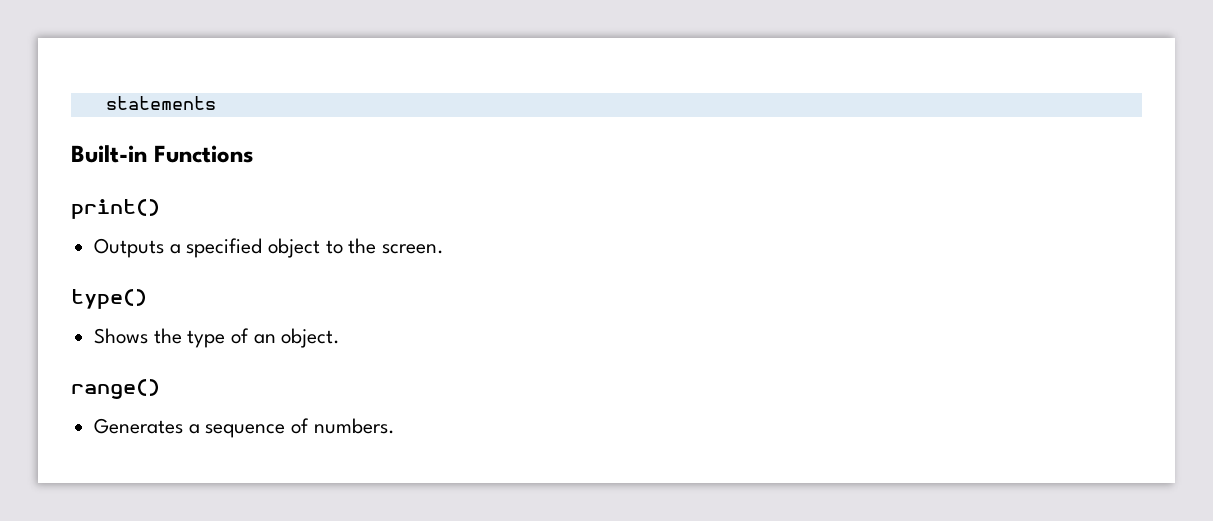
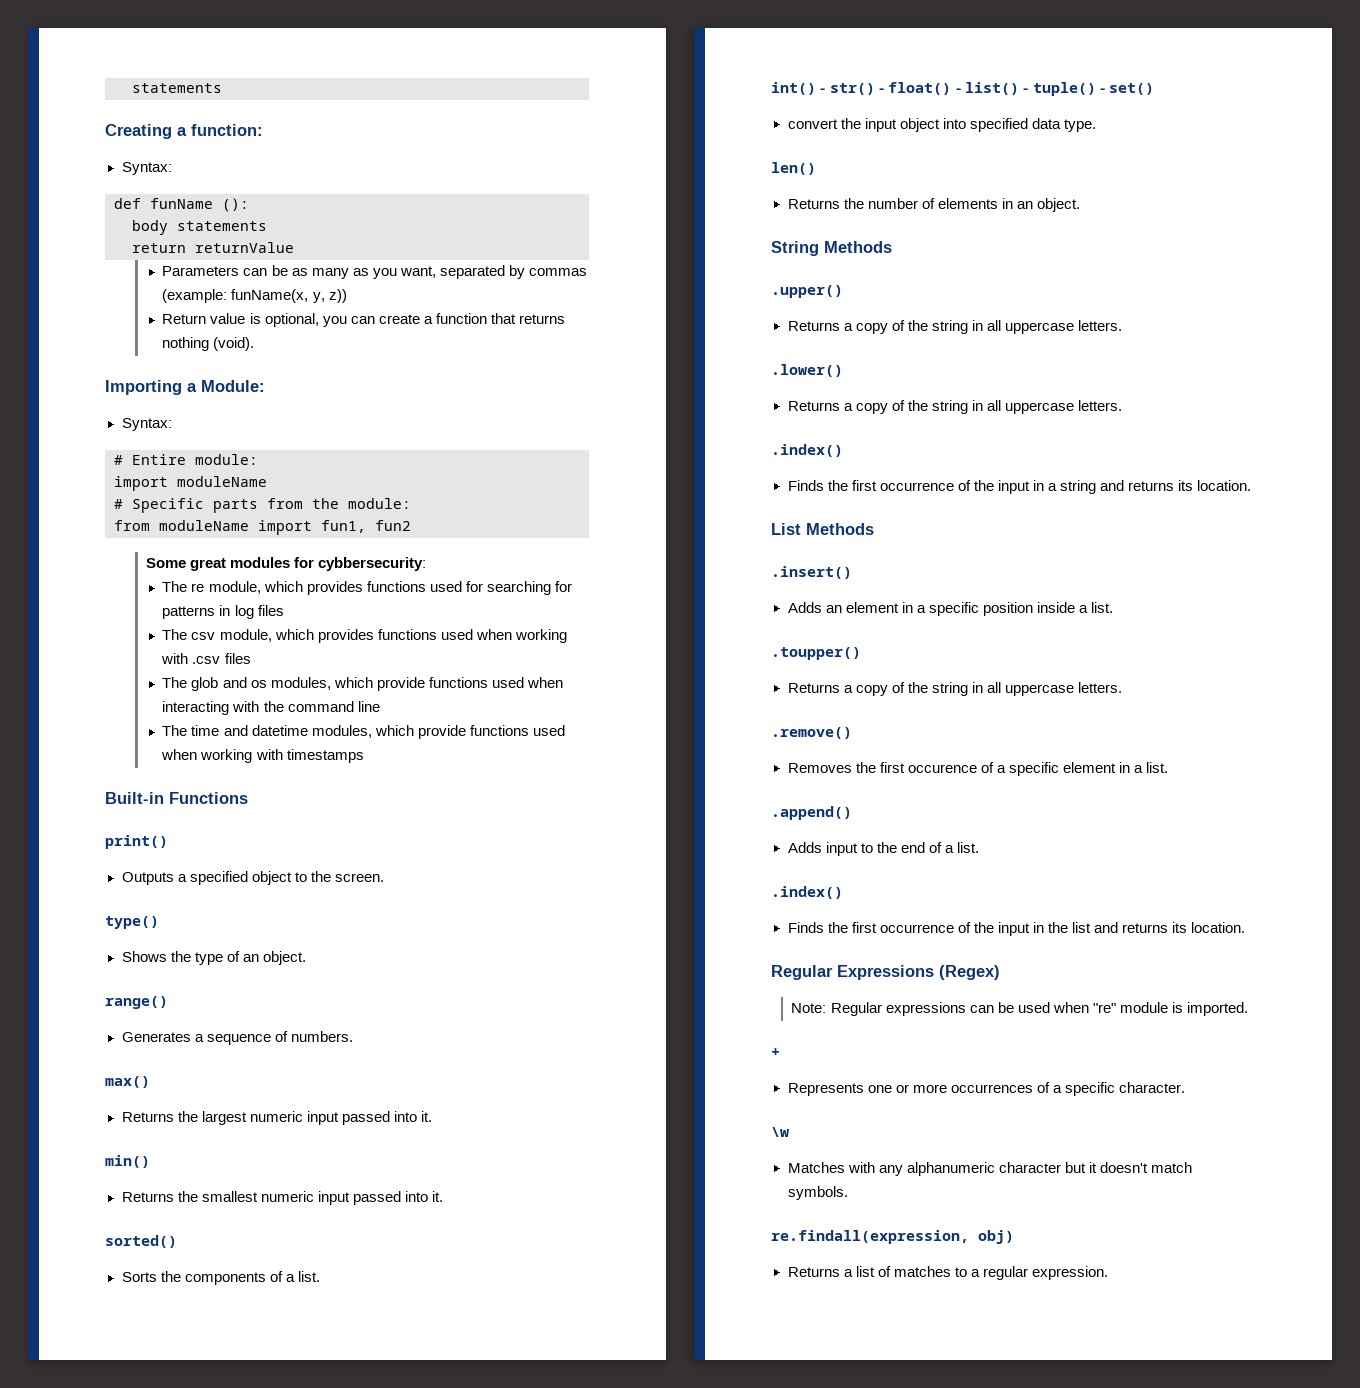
[105,96,216,110] statements -> [132,83,222,93] [105,124,263,139] [121,162,172,175] [114,198,249,212] [132,220,267,235] [132,242,294,253] [162,265,587,279] [162,289,347,303] [162,313,565,327] [162,337,255,351] [105,380,265,395] [121,418,172,431] [114,454,258,465] [114,476,267,491] [114,498,411,513] [114,520,411,535] [145,557,427,571] [162,581,572,595] [162,605,284,619] [162,629,567,643] [161,653,251,664] [162,677,563,691] [162,701,380,715] [162,725,565,739] [161,749,364,763] statements // Creating a function: // Syntax: // def funName (): // body statements // return returnValue // Parameters can be as many as you want, separated by commas (example: funName(x, y, z)) // Return value is optional, you can create a function that returns nothing (void). // Importing a Module: // Syntax: // # Entire module: // import moduleName // # Specific parts from the module: // from moduleName import fun1, fun2 // Some great modules for cybbersecurity: // The re module, which provides functions used for searching for patterns in log files // The csv module, which provides functions used when working with .csv files // The glob and os modules, which provide functions used when interacting with the command line // The time and datetime modules, which provide functions used when working with timestamps
(395, 426) none -> [105,1076,150,1088] [121,1111,432,1125] [105,1155,150,1168] [121,1191,443,1205] [105,1235,177,1248] [121,1271,320,1285] [771,82,1155,96] [787,118,1096,132] [771,162,816,175] [787,198,1080,212] [771,241,892,256] [771,285,843,298] [787,320,1122,334] [771,364,843,377] [787,400,1122,414] [771,444,843,457] [787,480,1252,494] [771,523,874,535] [771,566,852,579] [787,602,1113,616] [771,647,861,660] [787,682,1122,696] [771,727,852,739] [787,762,1168,776] [771,806,852,820] [787,842,979,856] [771,886,843,899] [787,922,1246,936] [771,965,1000,980] [791,1002,1248,1016] [771,1048,780,1057] [787,1082,1185,1096] [771,1127,789,1137] [787,1162,1192,1176] [787,1186,848,1200] [771,1230,1014,1244] [787,1266,1108,1280] // max() // Returns the largest numeric input passed into it. // min() // Returns the smallest numeric input passed into it. // sorted() // Sorts the components of a list. // int() - str() - float() - list() - tuple() - set() // convert the input object into specified data type. // len() // Returns the number of elements in an object. // String Methods // .upper() // Returns a copy of the string in all uppercase letters. // .lower() // Returns a copy of the string in all uppercase letters. // .index() // Finds the first occurrence of the input in a string and returns its location. // List Methods // .insert() // Adds an element in a specific position inside a list. // .toupper() // Returns a copy of the string in all uppercase letters. // .remove() // Removes the first occurence of a specific element in a list. // .append() // Adds input to the end of a list. // .index() // Finds the first occurrence of the input in the list and returns its location. // Regular Expressions (Regex) // Note: Regular expressions can be used when "re" module is imported. // + // Represents one or more occurrences of a specific character. // \w // Matches with any alphanumeric character but it doesn't match symbols. // re.findall(expression, obj) // Returns a list of matches to a regular expression.

